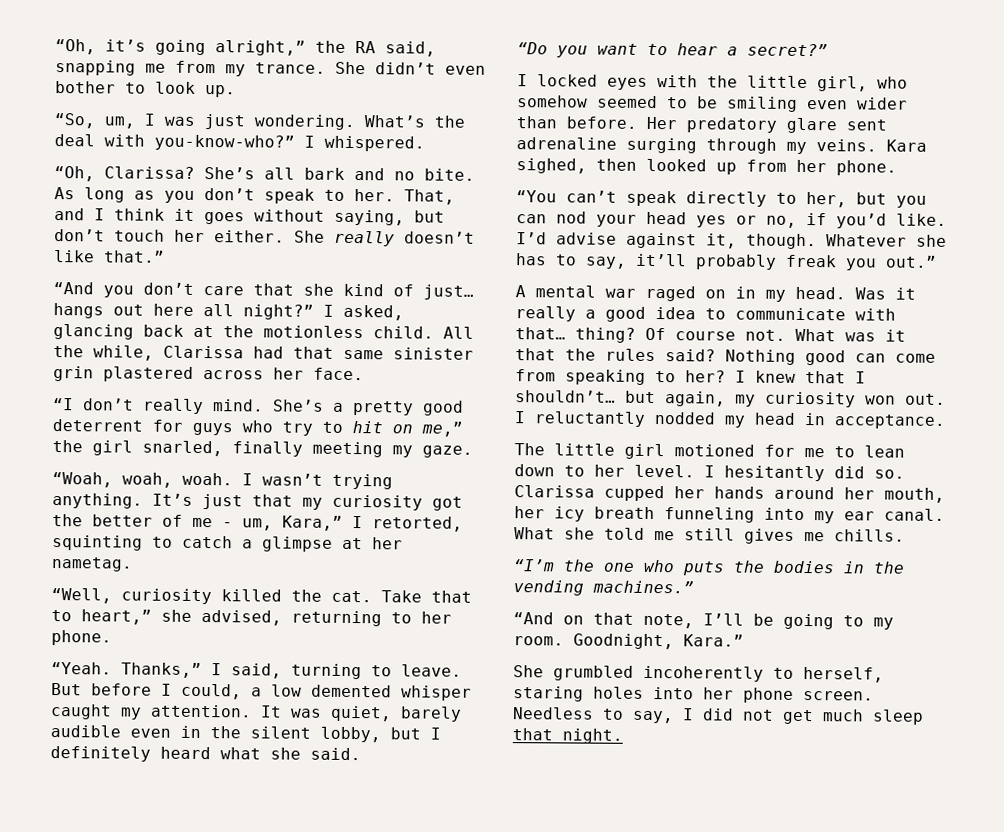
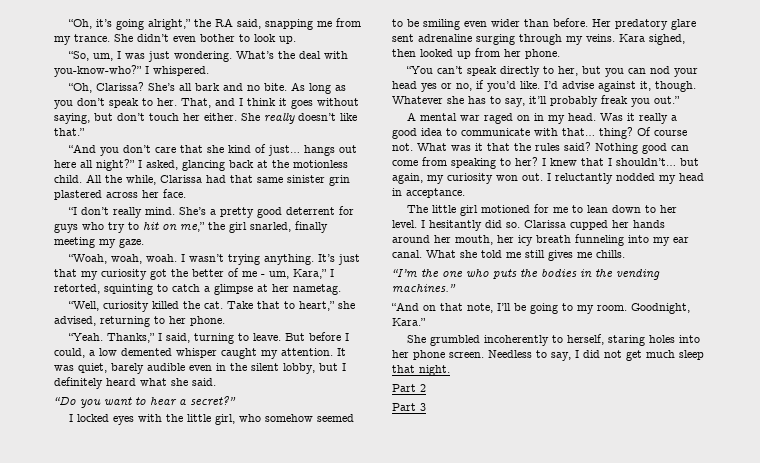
(623, 736) none -> [392,384,426,392] [392,403,426,411] // Part 2 // Part 3

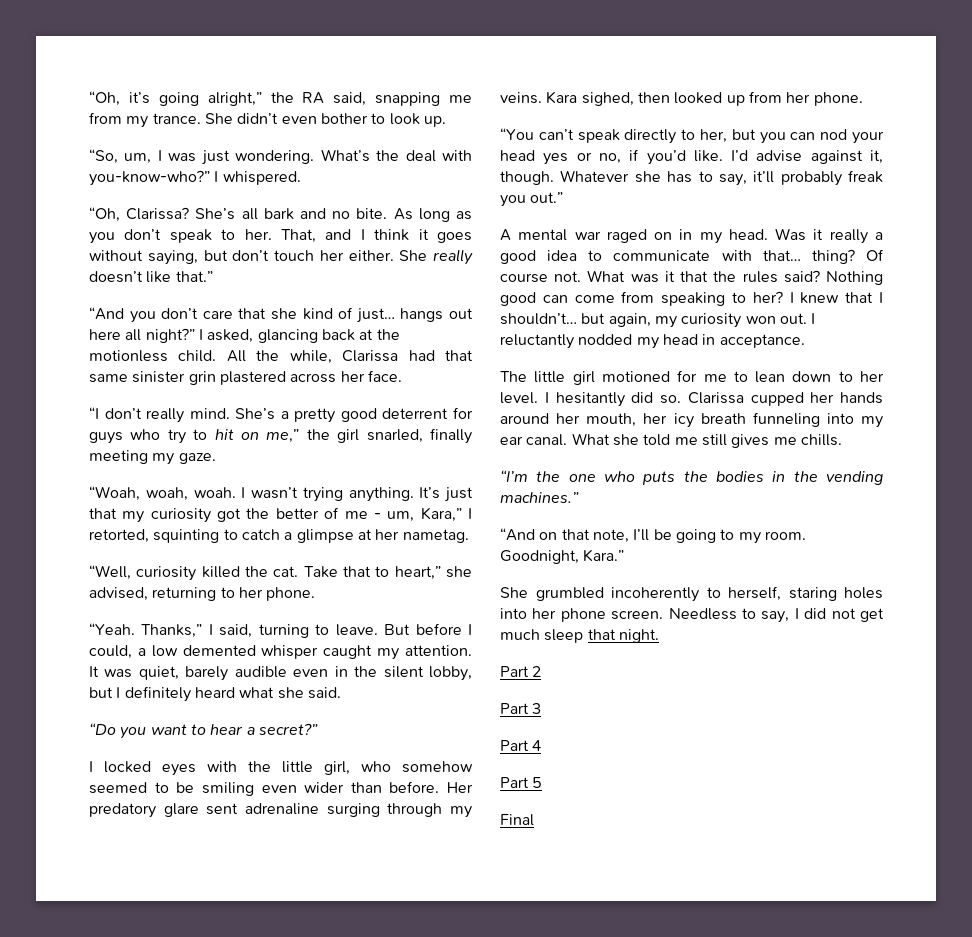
(426, 407) none -> [500,740,542,751] [500,777,543,788] [500,814,534,826] // Part 4 // Part 5 // Final

